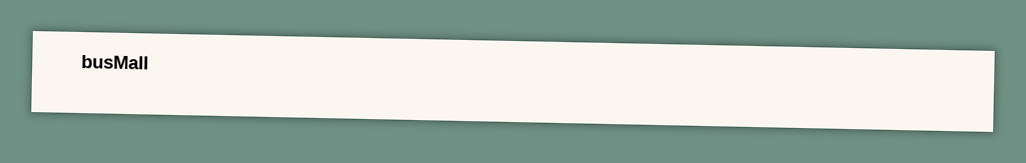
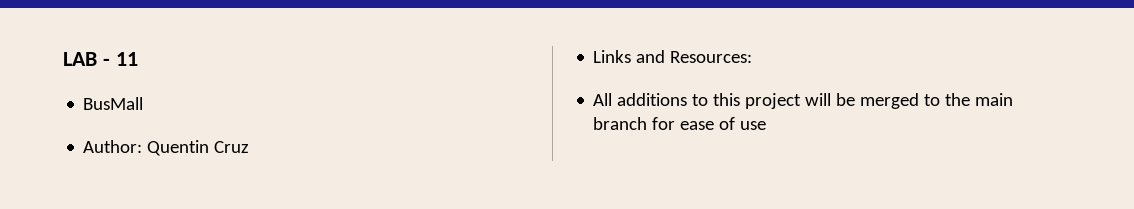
[81,55,149,70] busMall -> [63,52,138,66] [83,97,144,110] [83,140,250,156] [593,50,753,63] [593,93,1014,109] [593,117,767,130] LAB - 11 // BusMall // Author: Quentin Cruz // Links and Resources: // All additions to this project will be merged to the main branch for ease of use

